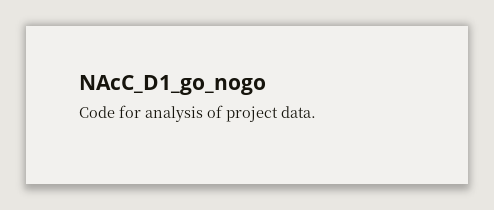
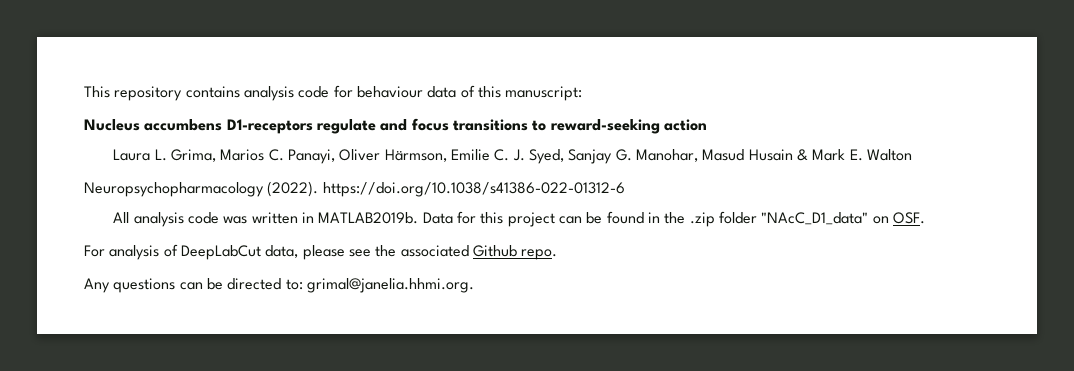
[79,75,266,95] [79,105,316,122] NAcC_D1_go_nogo // Code for analysis of project data. -> [84,85,583,101] [84,118,707,134] [113,149,912,164] [84,181,625,197] [113,211,925,227] [84,244,558,260] [84,278,474,293] This repository contains analysis code for behaviour data of this manuscript: // Nucleus accumbens D1-receptors regulate and focus transitions to reward-seeking action // Laura L. Grima, Marios C. Panayi, Oliver Härmson, Emilie C. J. Syed, Sanjay G. Manohar, Masud Husain & Mark E. Walton // Neuropsychopharmacology (2022). https://doi.org/10.1038/s41386-022-01312-6 // All analysis code was written in MATLAB2019b. Data for this project can be found in the .zip folder "NAcC_D1_data" on OSF. // For analysis of DeepLabCut data, please see the associated Github repo. // Any questions can be directed to: grimal@janelia.hhmi.org.

